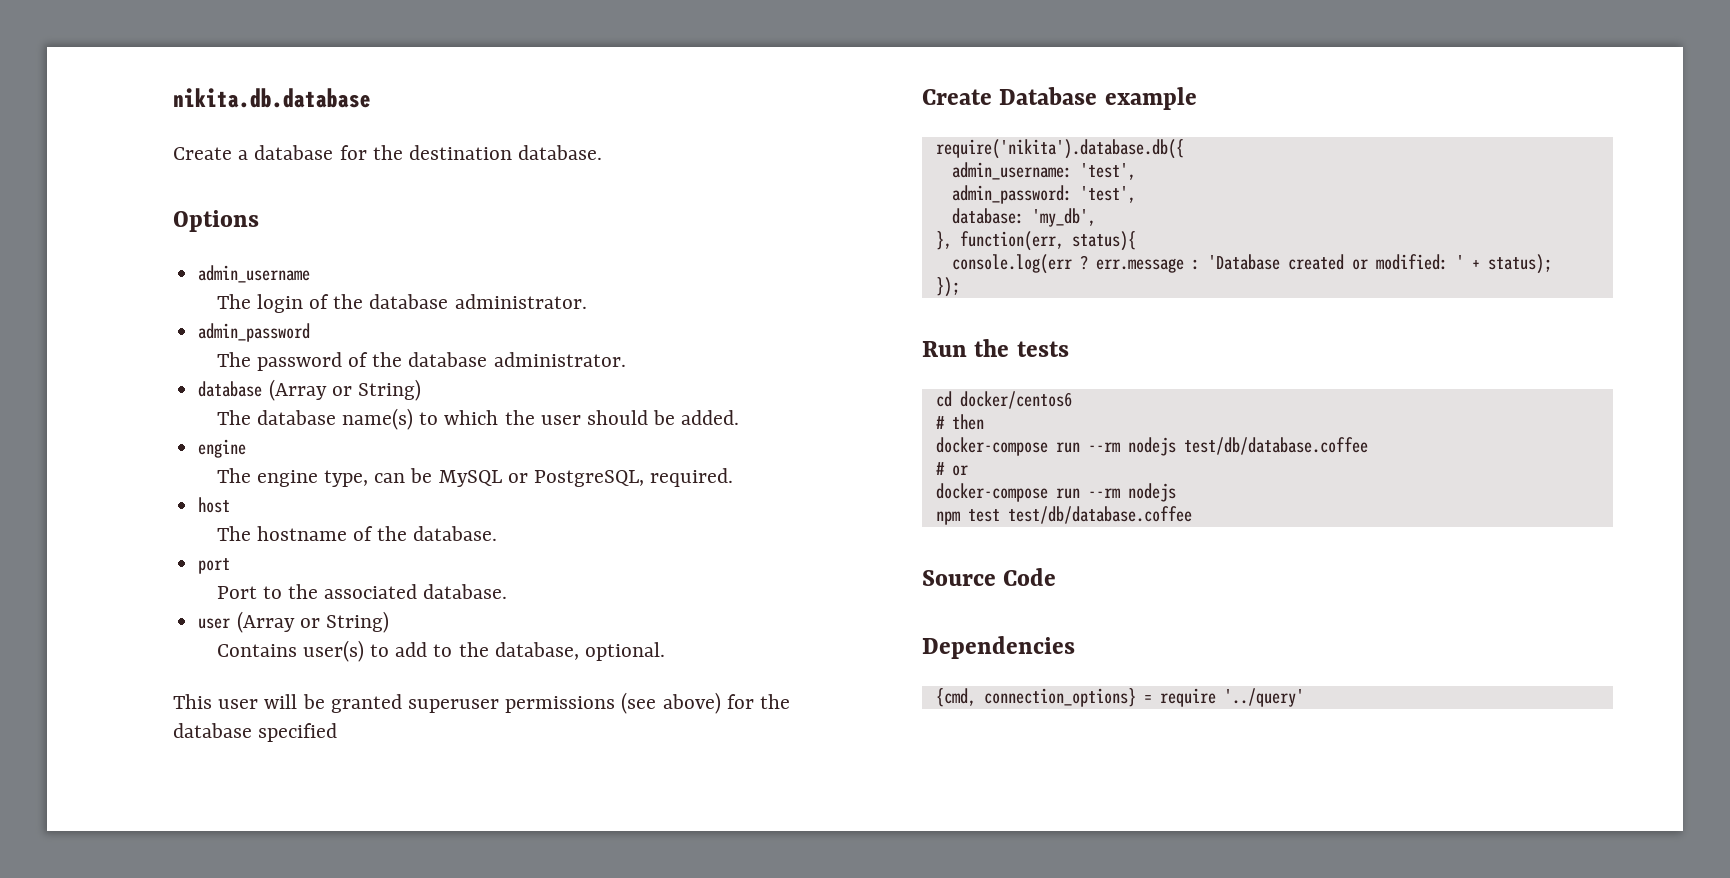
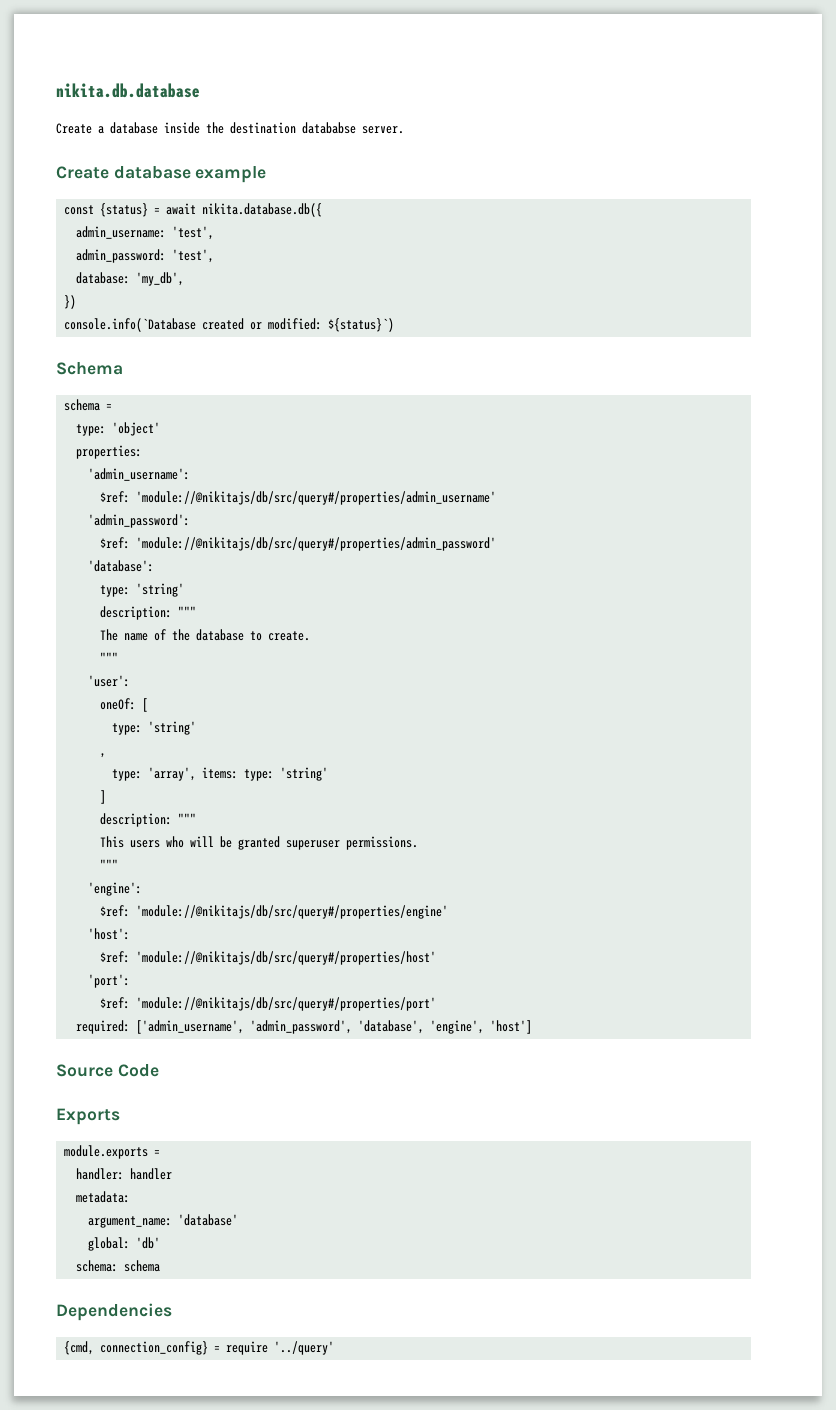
[339,145,367,160] for -> [164,122,200,134] inside
[518,145,603,160] [173,210,259,232] [198,265,311,283] [216,294,587,313] [198,323,311,342] [216,352,626,371] [198,379,421,401] [216,408,740,430] [198,439,247,458] [216,468,734,487] [198,497,231,513] [216,526,498,541] [198,558,231,574] [216,584,508,599] [198,611,389,633] [216,640,666,662] [173,692,791,714] [173,723,338,742] [922,87,1098,105] database. // Options // admin_username // The login of the database administrator. // admin_password // The password of the database administrator. // database (Array or String) // The database name(s) to which the user should be added. // engine // The engine type, can be MySQL or PostgreSQL, required. // host // The hostname of the database. // port // Port to the associated database. // user (Array or String) // Contains user(s) to add to the database, optional. // This user will be granted superuser permissions (see above) for the database specified // Create Database -> [302,122,404,134] [56,166,191,179] datababse server. // Create database
[935,139,1184,159] require('nikita').database.db({ -> [64,203,323,217] const {status} = await nikita.database.db({
[935,231,1136,251] [951,254,1552,274] [935,277,960,297] [922,339,1069,357] [935,391,1072,409] [935,414,984,430] [935,437,1368,456] [935,462,968,476] [935,483,1176,502] [935,506,1192,525] [922,568,1057,586] }, function(err, status){ // console.log(err ? err.message : 'Database created or modified: ' + status); // }); // Run the tests // cd docker/centos6 // # then // docker-compose run --rm nodejs test/db/database.coffee // # or // docker-compose run --rm nodejs // npm test test/db/database.coffee // Source Code -> [64,295,77,309] [64,318,395,332] [56,362,123,375] [64,399,113,411] [76,422,161,436] [76,445,143,459] [88,468,191,481] [100,491,497,505] [88,514,191,528] [100,537,497,551] [88,560,155,572] [100,583,185,597] [100,606,197,620] [100,629,311,641] [100,652,119,663] [88,675,131,687] [100,698,149,712] [112,721,197,735] [100,753,107,758] [112,767,329,781] [100,790,107,804] [100,813,197,827] [100,836,419,850] [100,859,119,870] [88,882,143,896] [100,905,449,919] [88,928,131,940] [100,951,437,965] [88,974,131,988] [100,997,437,1011] [76,1020,533,1034] [56,1064,159,1077] [56,1108,120,1125] [64,1145,161,1159] [76,1168,173,1180] [76,1191,131,1203] [88,1214,239,1228] [88,1237,161,1251] [76,1260,161,1272] }) // console.info(`Database created or modified: ${status}`) // Schema // schema = // type: 'object' // properties: // 'admin_username': // $ref: 'module://@nikitajs/db/src/query#/properties/admin_username' // 'admin_password': // $ref: 'module://@nikitajs/db/src/query#/properties/admin_password' // 'database': // type: 'string' // description: """ // The name of the database to create. // """ // 'user': // oneOf: [ // type: 'string' // , // type: 'array', items: type: 'string' // ] // description: """ // This users who will be granted superuser permissions. // """ // 'engine': // $ref: 'module://@nikitajs/db/src/query#/properties/engine' // 'host': // $ref: 'module://@nikitajs/db/src/query#/properties/host' // 'port': // $ref: 'module://@nikitajs/db/src/query#/properties/port' // required: ['admin_username', 'admin_password', 'database', 'engine', 'host'] // Source Code // Exports // module.exports = // handler: handler // metadata: // argument_name: 'database' // global: 'db' // schema: schema
[983,688,1136,707] connection_options} -> [100,1341,209,1355] connection_config}

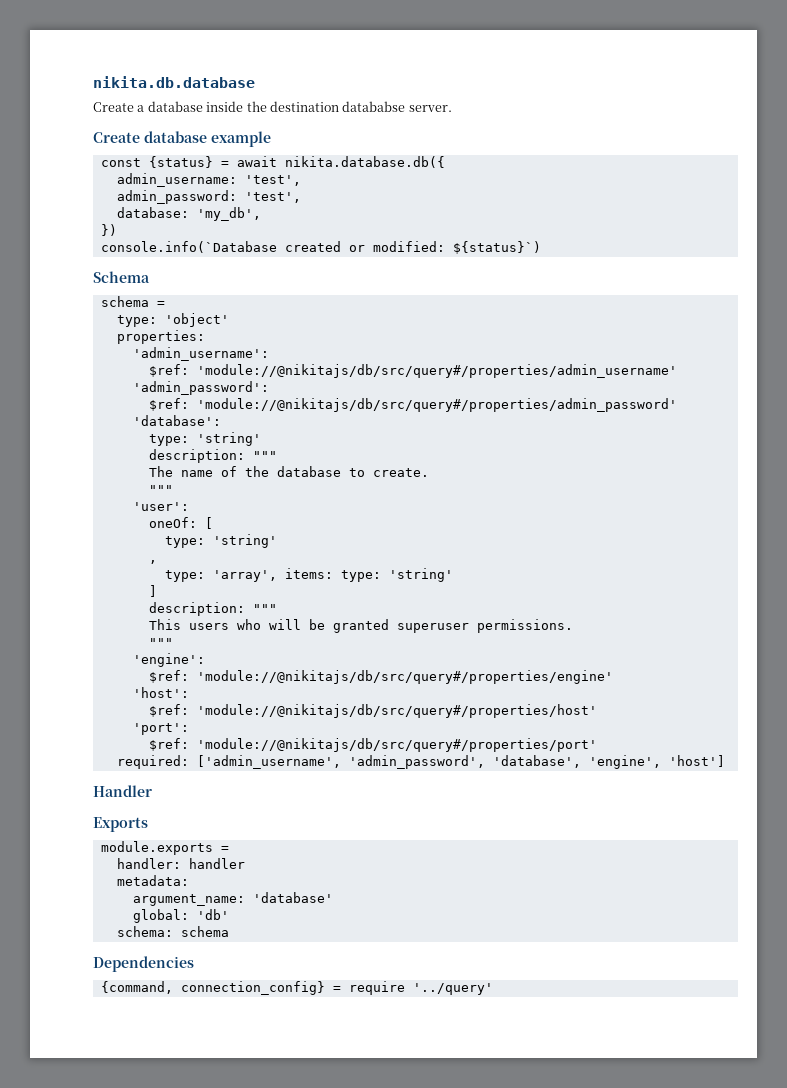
[56,1064,159,1077] Source Code -> [93,785,152,797] Handler
[64,1341,95,1355] {cmd, -> [100,981,173,994] {command,

